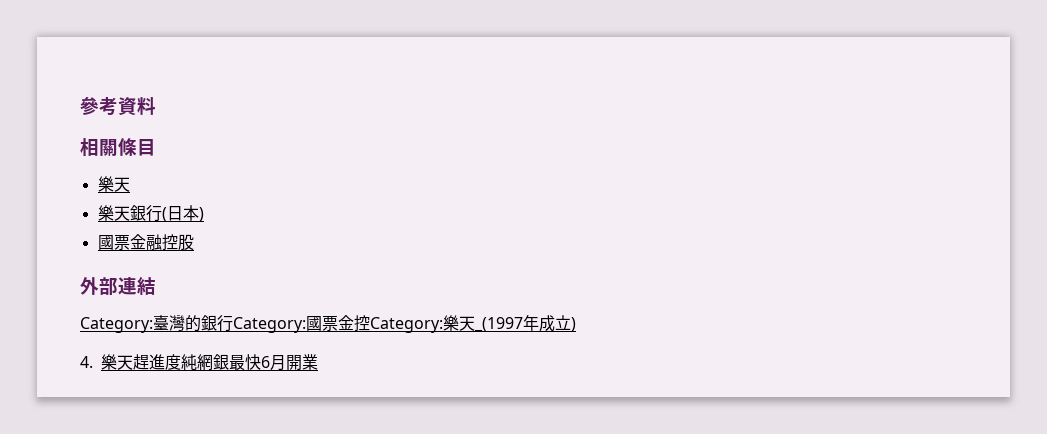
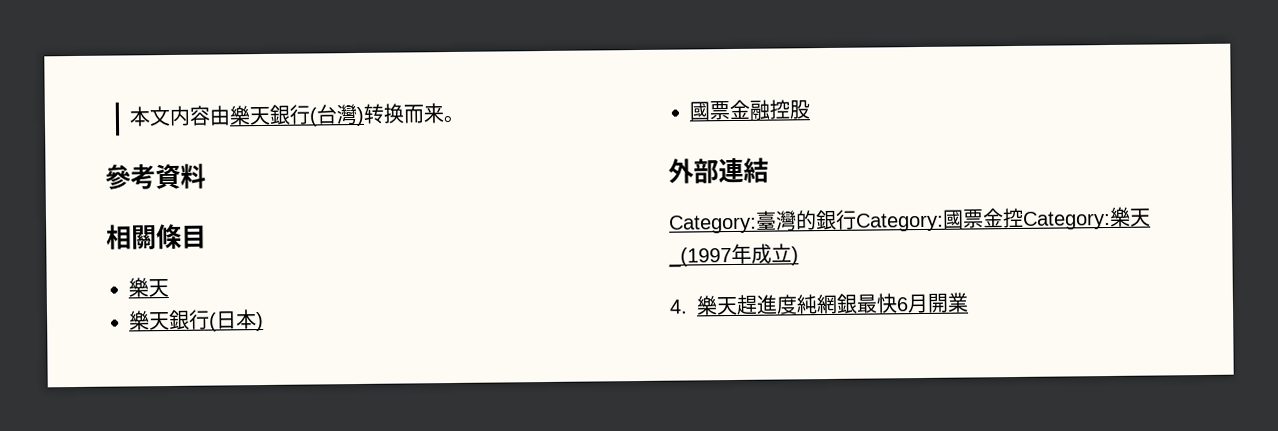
(80, 105) none -> [128,103,465,127] 本文内容由樂天銀行(台灣)转换而来。 //

